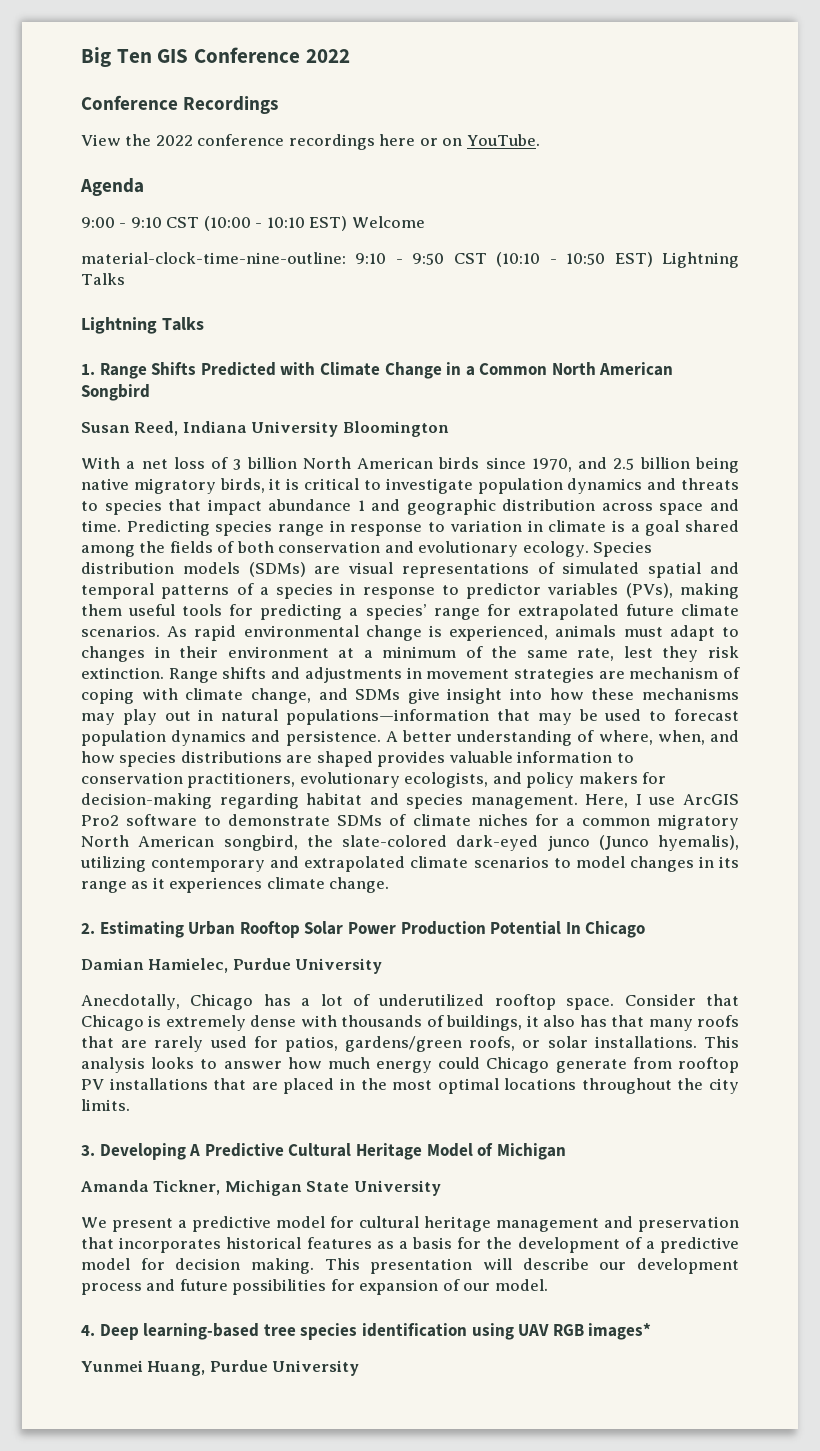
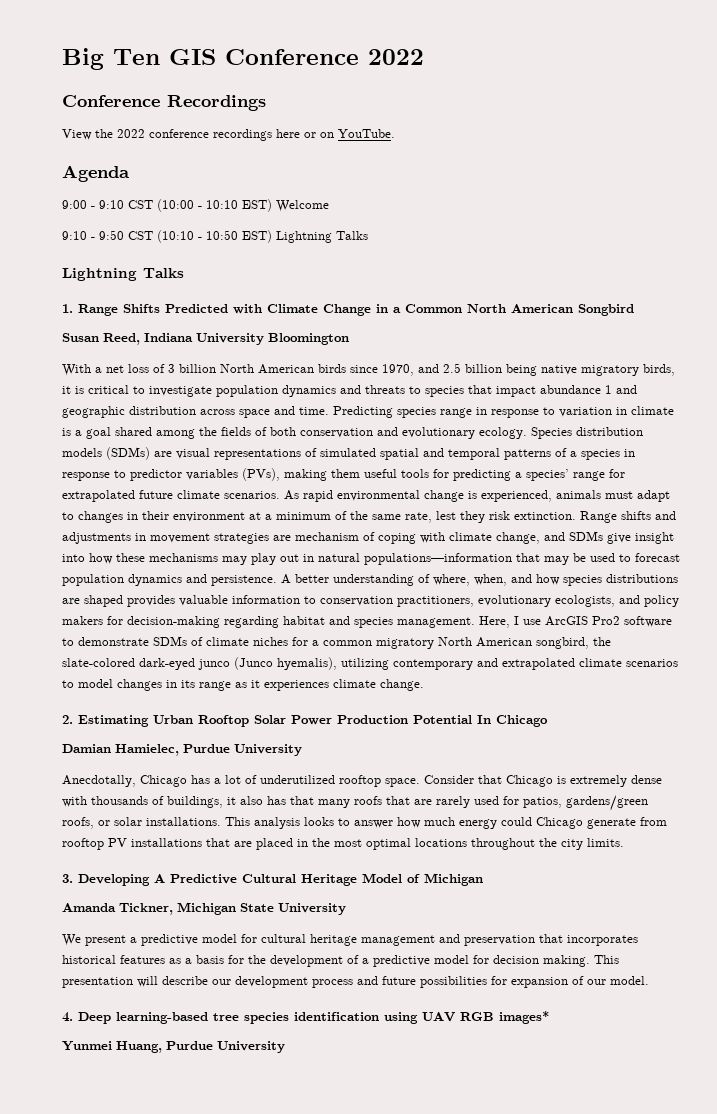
[81,252,346,264] material-clock-time-nine-outline: -> (329, 206) none

